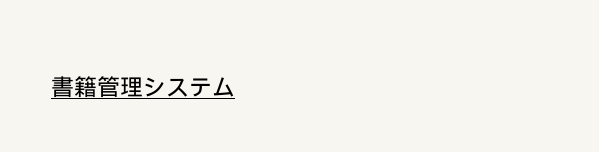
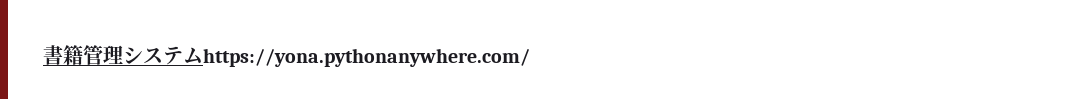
(235, 87) none -> [203,48,530,67] https://yona.pythonanywhere.com/

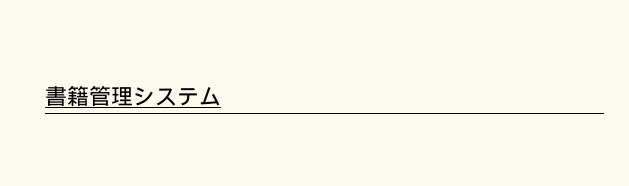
[203,48,530,67] https://yona.pythonanywhere.com/ -> (221, 96) none

